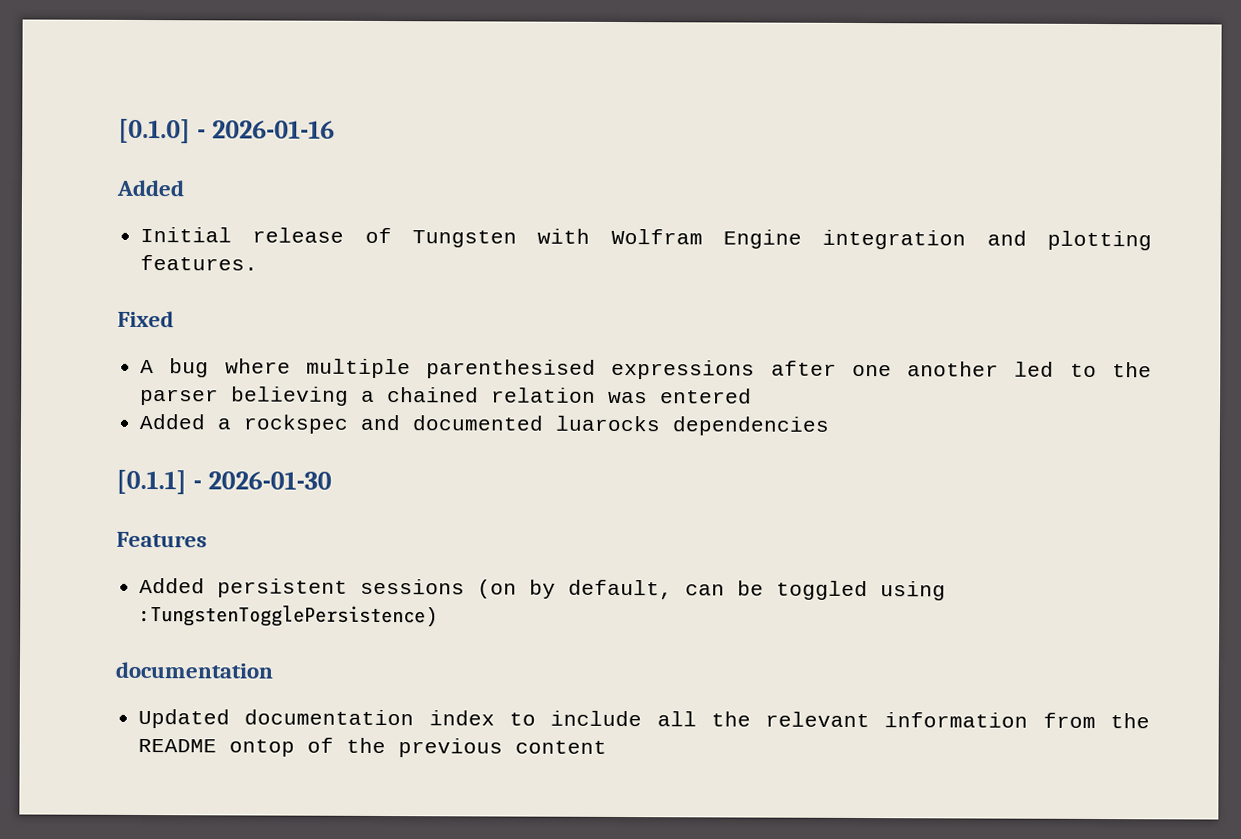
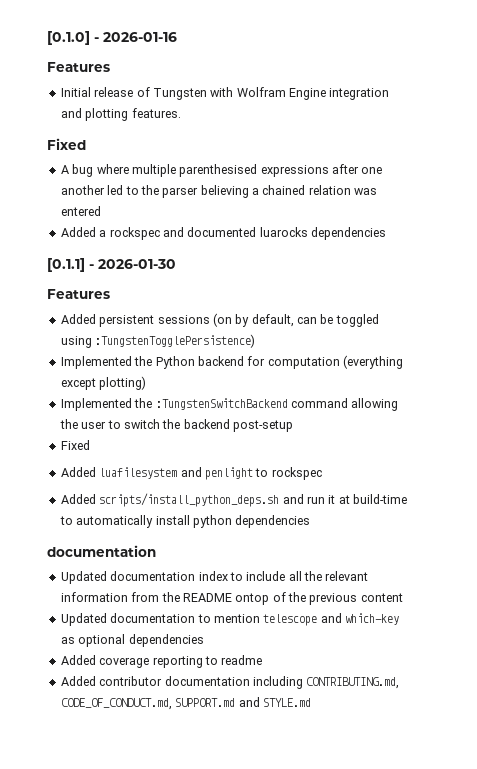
[116,179,184,197] Added -> [47,62,110,72] Features
(440, 616) none -> [60,355,403,369] [60,376,147,390] [60,398,399,411] [59,419,293,432] [60,440,90,450] [60,467,322,480] [60,493,407,507] [59,515,311,528] // Implemented the Python backend for computation (everything except plotting) // Implemented the :TungstenSwitchBackend command allowing the user to switch the backend post-setup // Fixed // Added luafilesystem and penlight to rockspec // Added scripts/install_python_deps.sh and run it at build-time to automatically install python dependencies
(608, 747) none -> [60,613,399,626] [60,634,204,647] [60,655,263,668] [60,676,400,689] [60,697,311,710] // Updated documentation to mention telescope and which-key as optional dependencies // Added coverage reporting to readme // Added contributor documentation including CONTRIBUTING.md, CODE_OF_CONDUCT.md, SUPPORT.md and STYLE.md

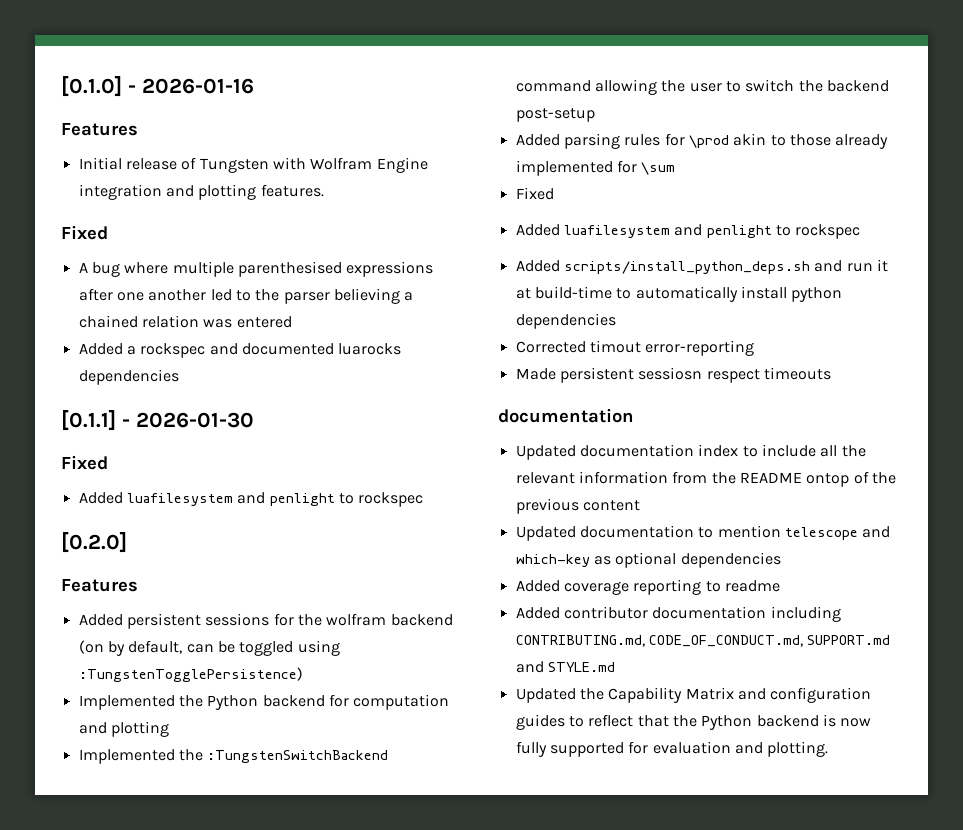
(176, 264) none -> [61,455,108,470] [78,492,424,507] [61,532,127,553] // Fixed // Added luafilesystem and penlight to rockspec // [0.2.0]
(210, 319) none -> [273,613,453,626] for the wolfram backend
[343,355,403,369] [60,376,147,390] (everything except plotting) -> [78,721,169,737] and plotting
(293, 426) none -> [515,133,889,149] [515,160,676,176] // Added parsing rules for \prod akin to those already implemented for \sum
(311, 521) none -> [515,340,755,356] [515,367,831,383] // Corrected timout error-reporting // Made persistent sessiosn respect timeouts
(311, 702) none -> [515,687,872,703] [515,714,872,730] [515,741,829,757] // Updated the Capability Matrix and configuration guides to reflect that the Python backend is now fully supported for evaluation and plotting.

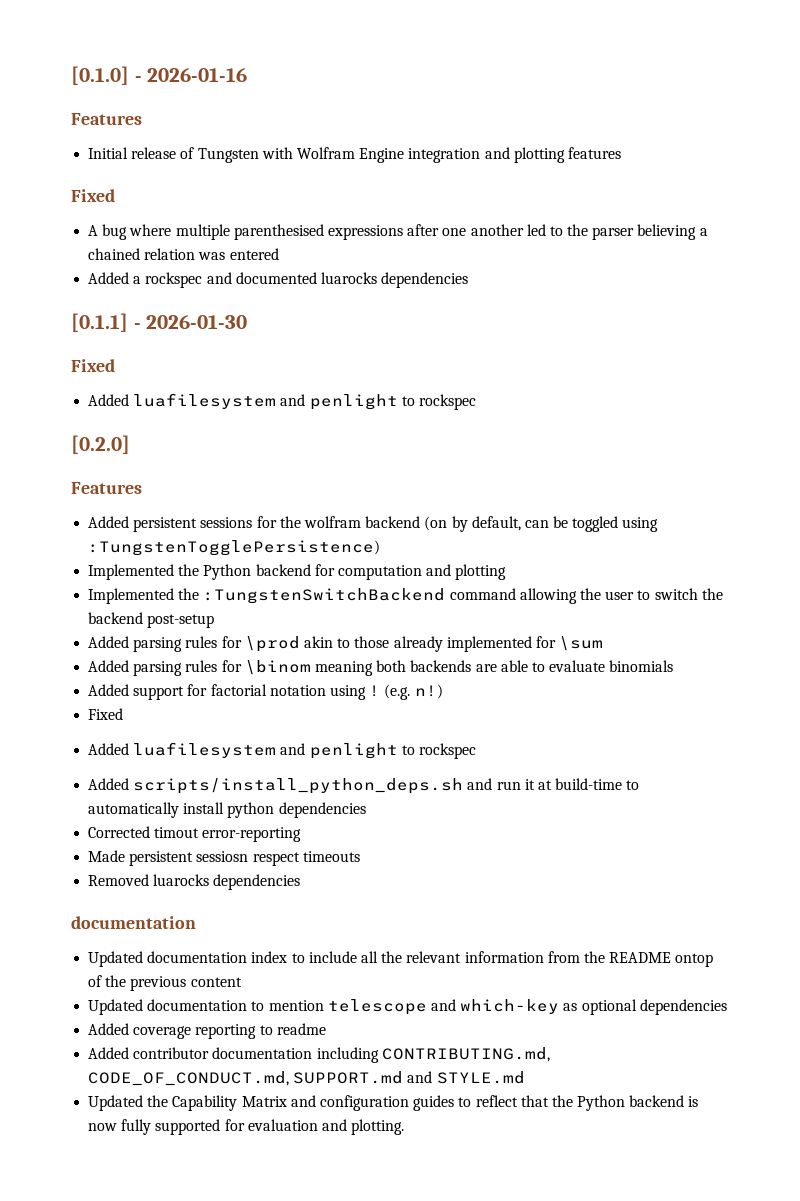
[260,184,324,197] features. -> [567,147,621,159] features
(676, 168) none -> [88,660,674,676] [88,684,443,700] // Added parsing rules for \binom meaning both backends are able to evaluate binomials // Added support for factorial notation using ! (e.g. n!)
(831, 373) none -> [88,874,301,890] // Removed luarocks dependencies

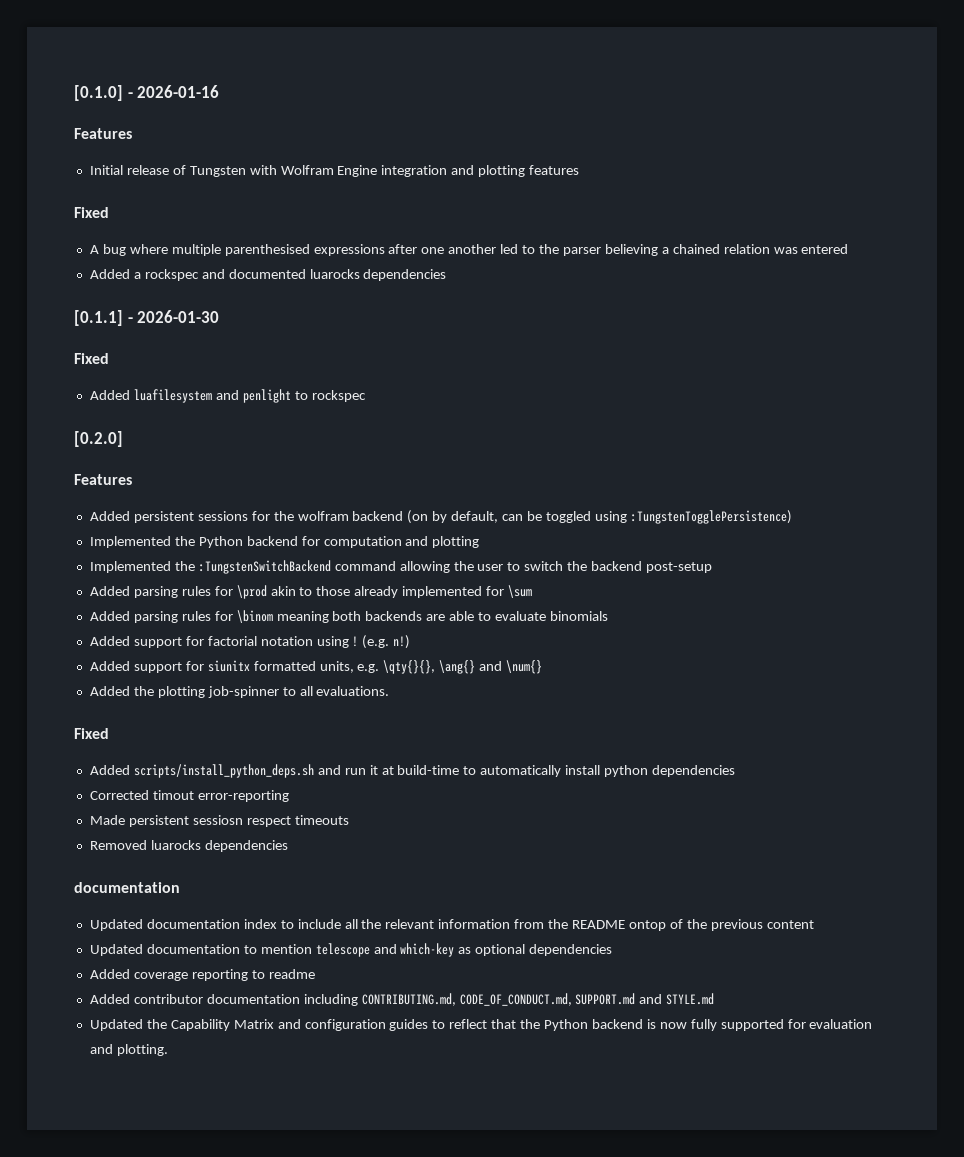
[88,708,124,720] [88,742,476,759] Fixed // Added luafilesystem and penlight to rockspec -> [89,660,543,674] [89,686,390,698] [74,728,109,739] Added support for siunitx formatted units, e.g. \qty{}{}, \ang{} and \num{} // Added the plotting job-spinner to all evaluations. // Fixed

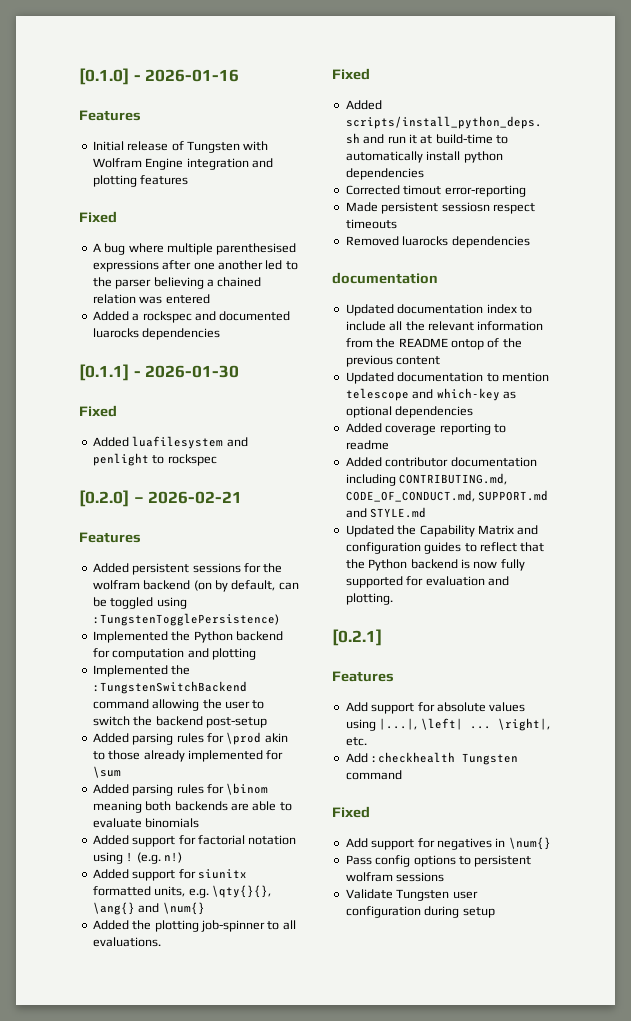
(123, 439) none -> [133,491,243,504] – 2026-02-21
(168, 1050) none -> [332,629,382,646] [332,671,394,682] [345,702,526,714] [345,718,550,731] [345,737,367,746] [345,752,519,765] [345,770,402,780] [332,806,370,818] [345,837,551,850] [345,855,532,867] [345,872,445,882] [345,889,478,901] [345,906,495,918] // [0.2.1] // Features // Add support for absolute values using |...|, \left| ... \right|, etc. // Add :checkhealth Tungsten command // Fixed // Add support for negatives in \num{} // Pass config options to persistent wolfram sessions // Validate Tungsten user configuration during setup

